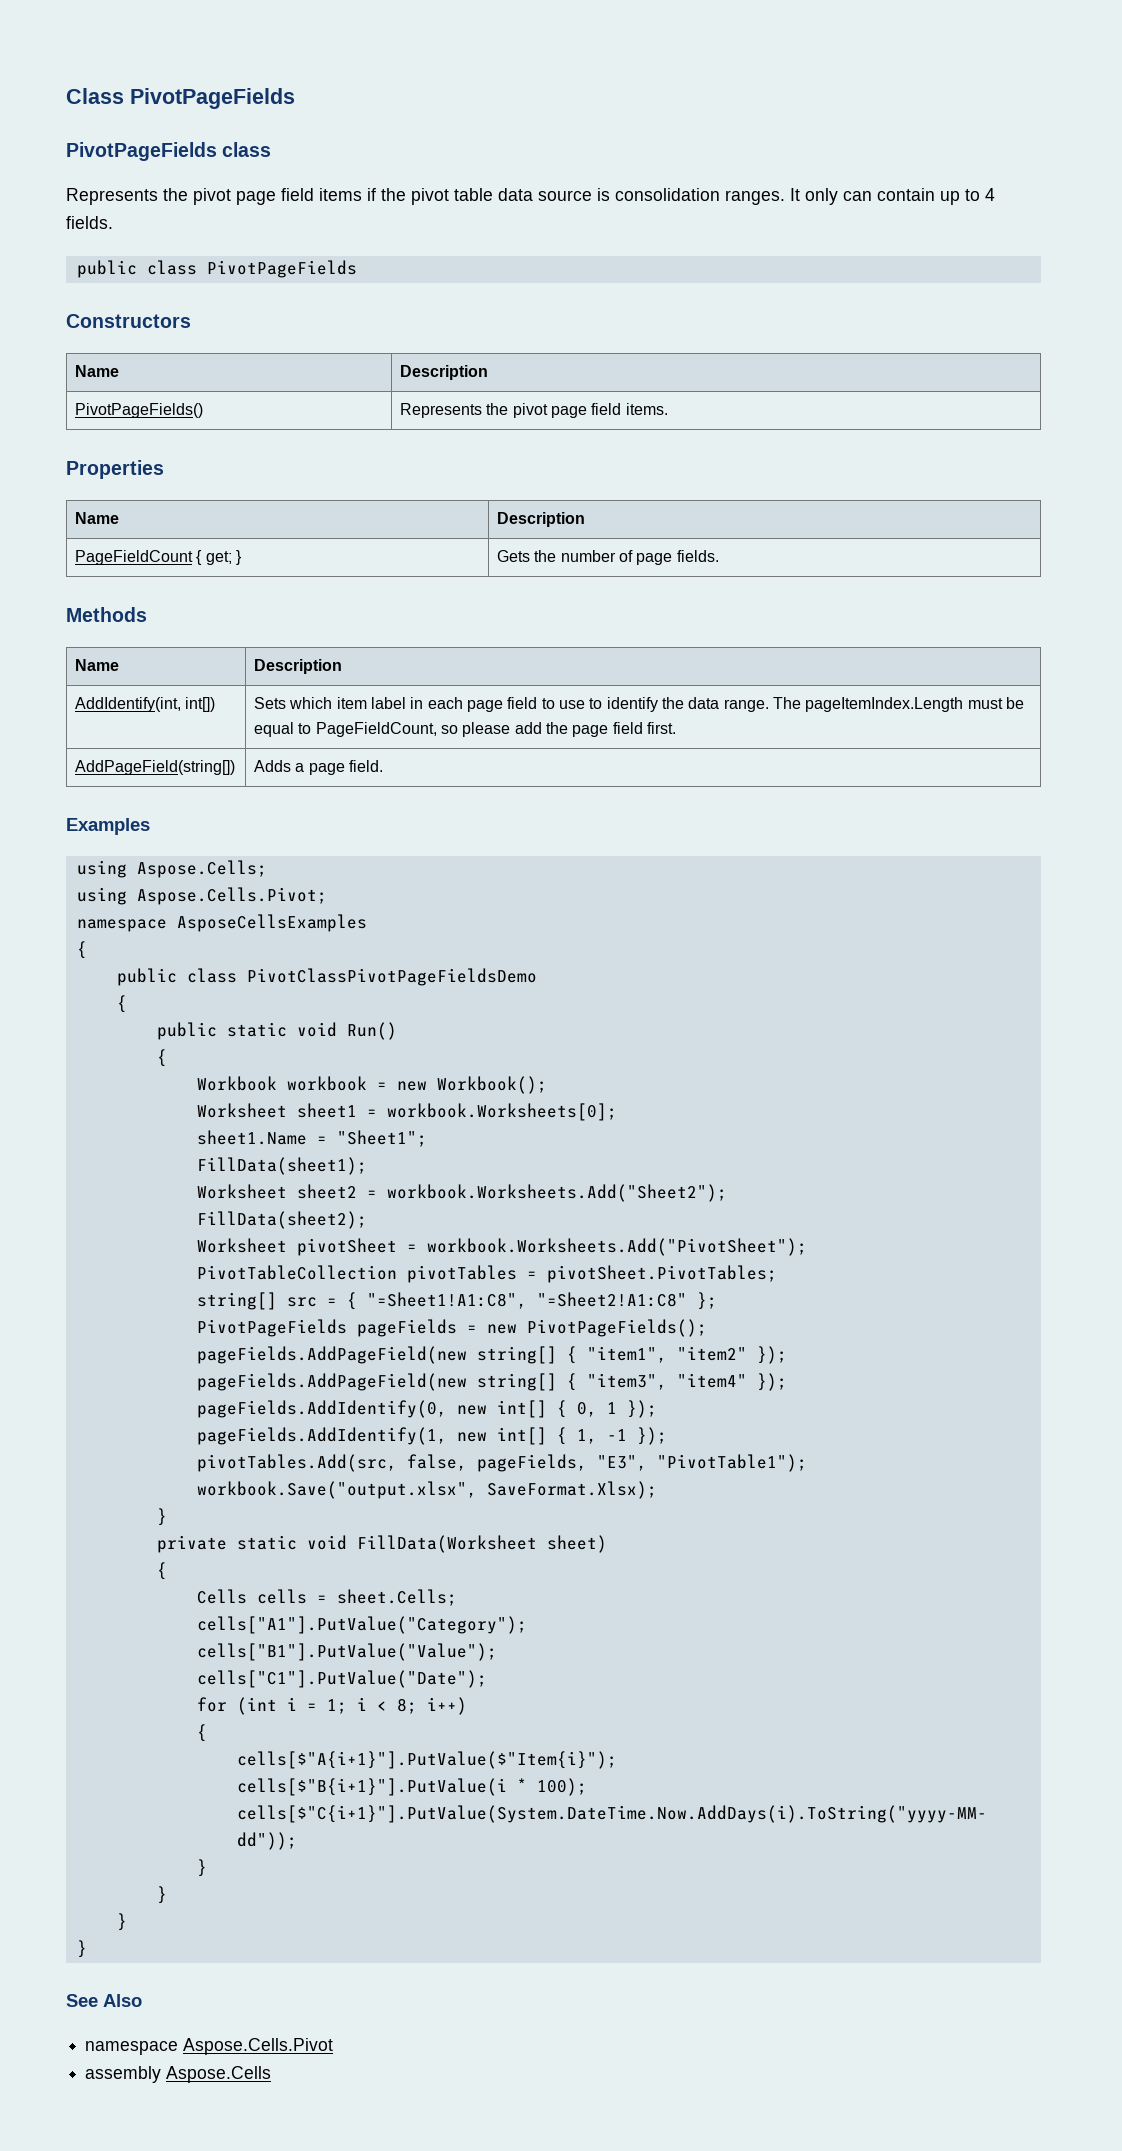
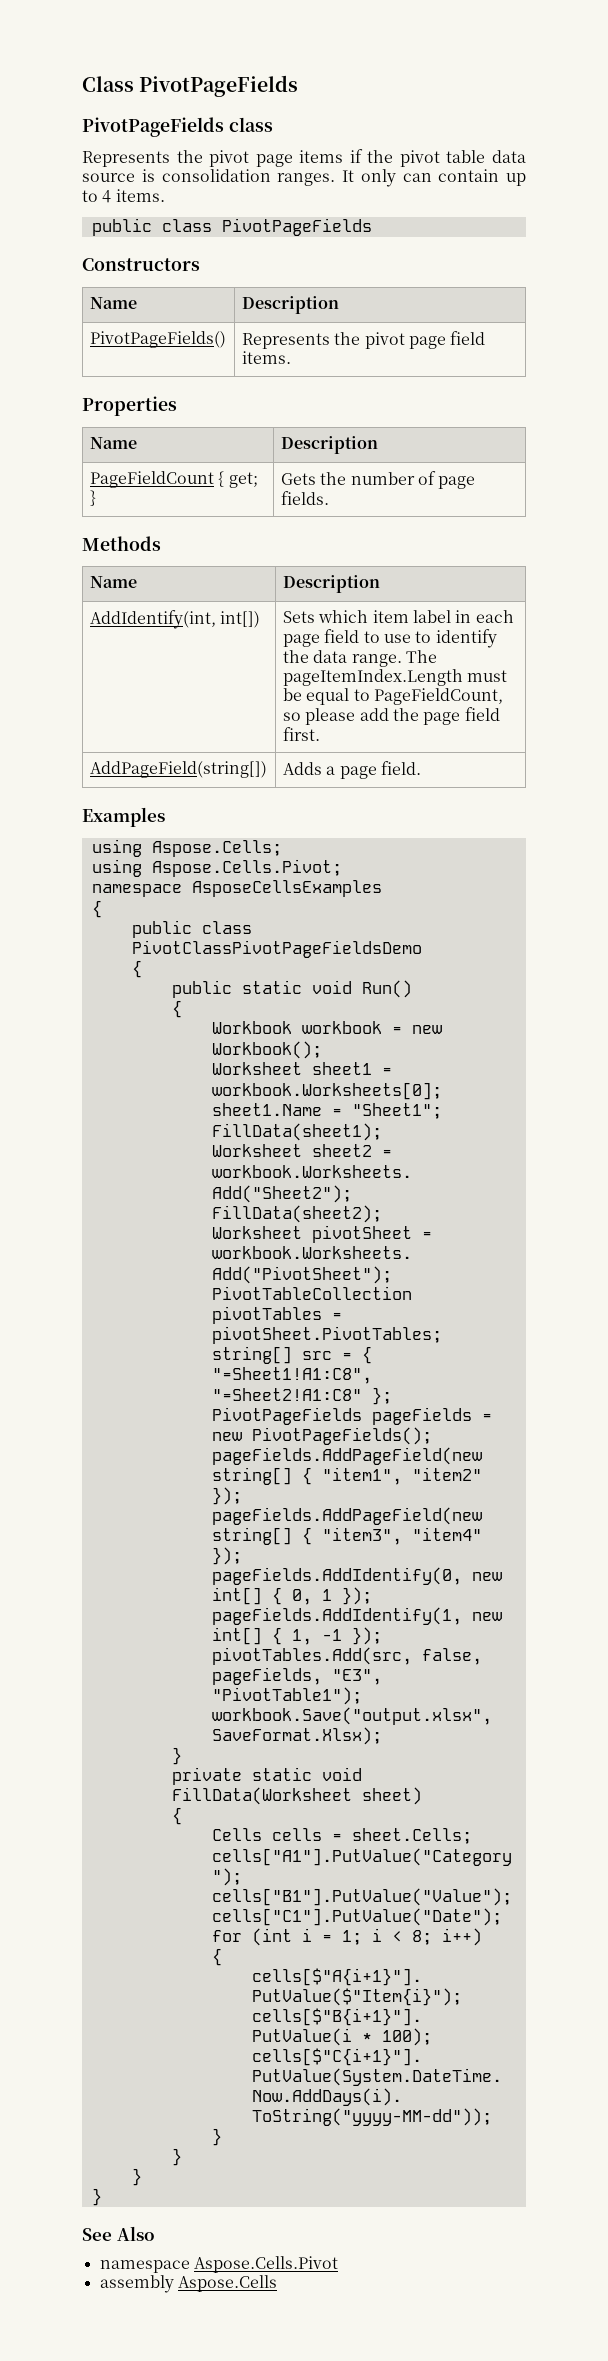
[281,188,314,201] field -> (293, 160) none
[66,216,113,229] fields. -> [115,189,165,202] items.

